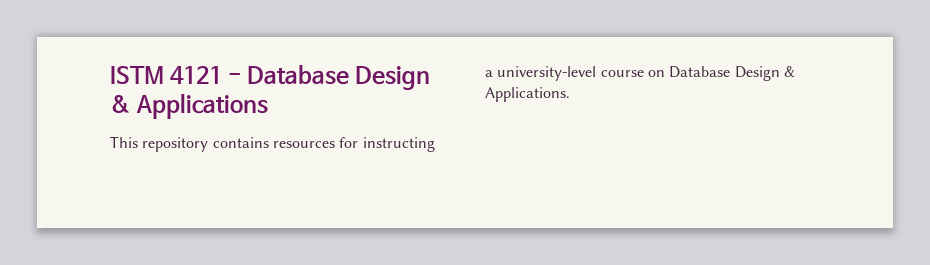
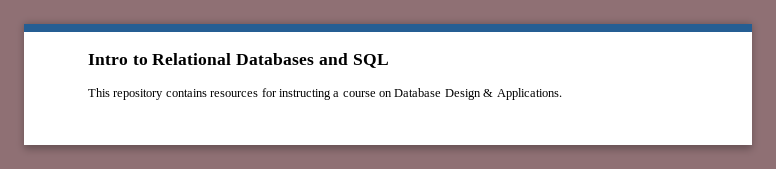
[110,65,431,90] [110,93,269,119] ISTM 4121 - Database Design & Applications -> [88,53,389,68] Intro to Relational Databases and SQL
[497,66,597,81] university-level -> (340, 94) none

